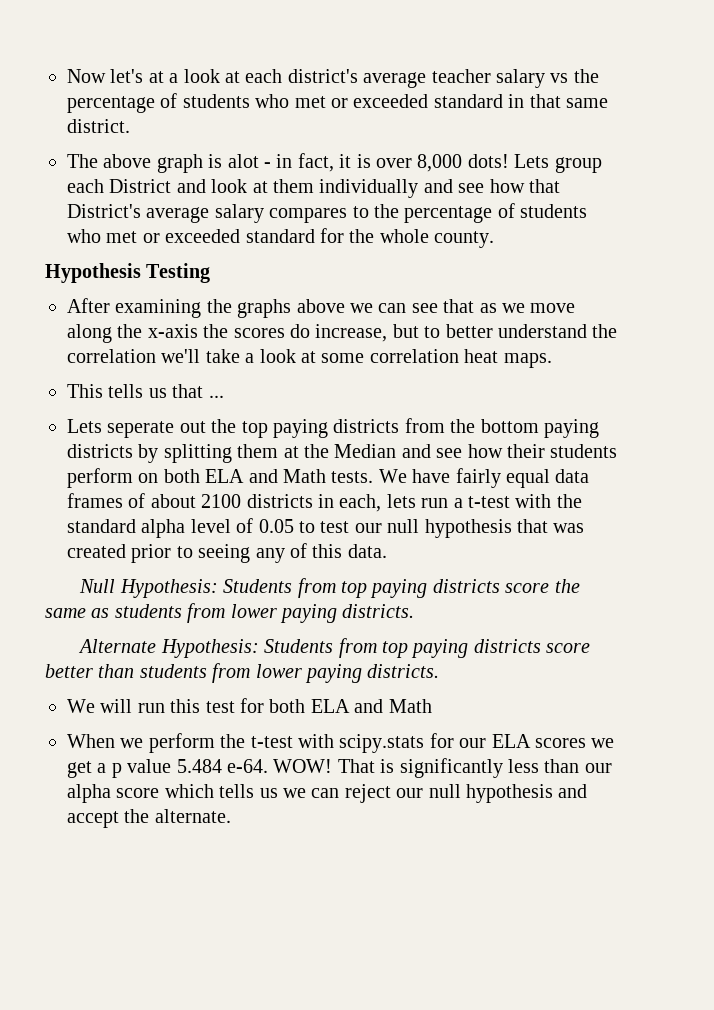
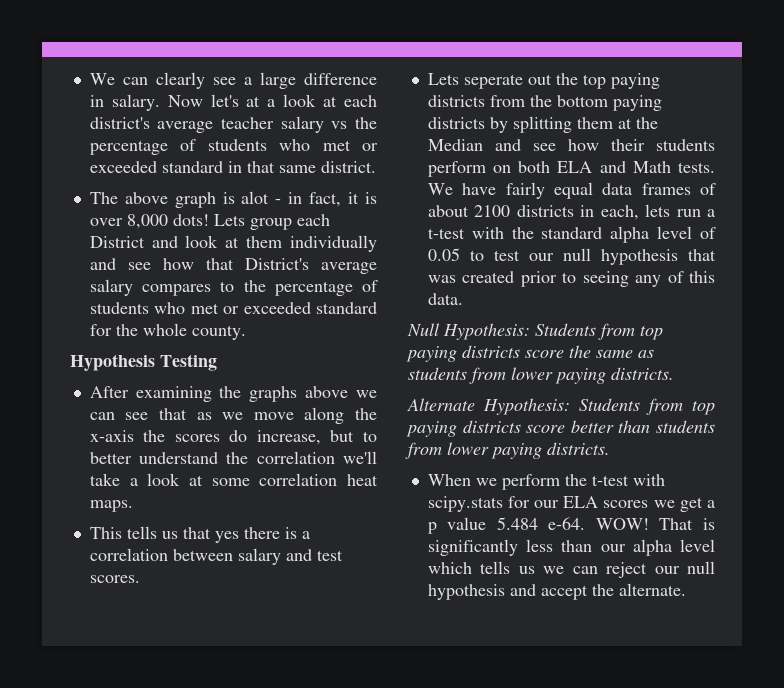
(67, 76) none -> [89,72,377,89] [89,94,160,111] We can clearly see a large difference in salary.
[208,395,224,398] ... -> [214,527,310,543] [89,548,343,565] [89,575,140,583] yes there is a correlation between salary and test scores.
[67,698,432,713] // We will run this test for both ELA and Math -> (610, 448) none
[116,788,160,798] score -> [680,539,715,552] level

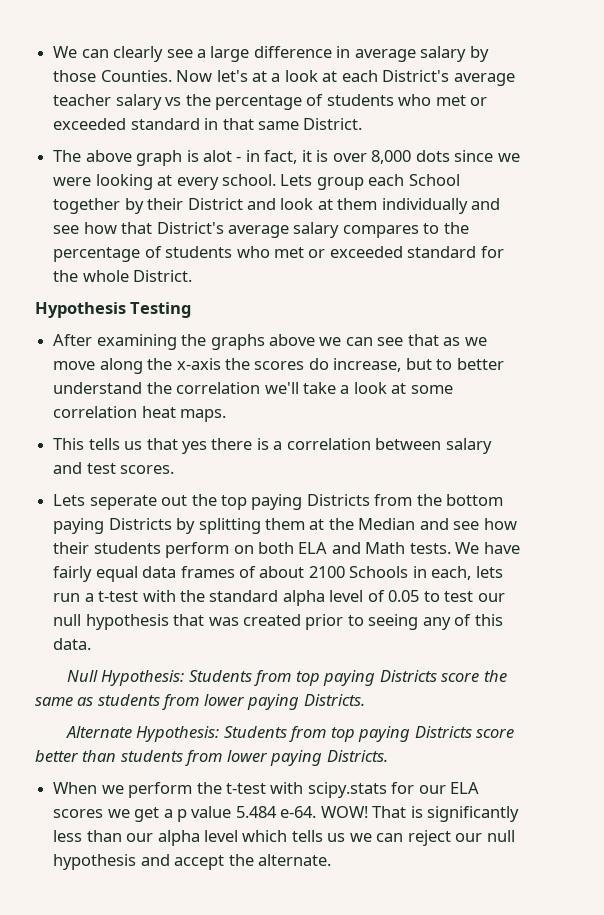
[111,94,160,111] salary. -> [354,46,489,62] [53,70,172,82] average salary by those Counties.
[89,117,150,129] district's -> [382,70,450,82] District's
[320,161,376,173] district. -> [303,118,363,130] District.
[172,214,330,230] dots! Lets group each -> [415,150,520,162] [53,174,460,190] [53,198,184,214] dots since we were looking at every school. Lets group each School together by their
[191,325,246,340] county. -> [133,270,193,282] District.
[427,95,485,107] districts -> [306,494,370,506] Districts
[427,117,485,129] districts -> [108,518,172,530] Districts
[516,205,574,217] districts -> [349,566,409,578] Schools
[462,345,520,358] districts -> [379,670,437,682] Districts
[611,367,674,380] districts. -> [303,694,365,706] Districts.
[462,420,521,433] districts -> [414,726,472,738] Districts
[547,442,610,455] districts. -> [326,750,388,762] Districts.

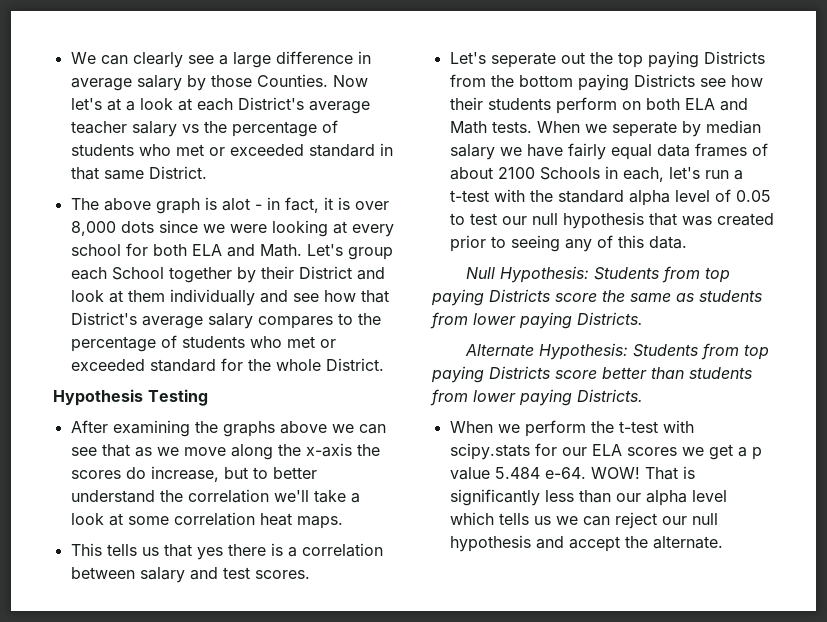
[221,174,313,186] school. Lets -> [70,243,343,257] school for both ELA and Math. Let's
[53,494,86,506] Lets -> [449,52,486,64] Let's
[176,518,449,534] by splitting them at the Median and -> (695, 80) none
[455,542,480,554] We -> [536,120,761,137] [449,144,522,160] When we seperate by median salary we
[475,566,503,578] lets -> [668,167,700,179] let's

